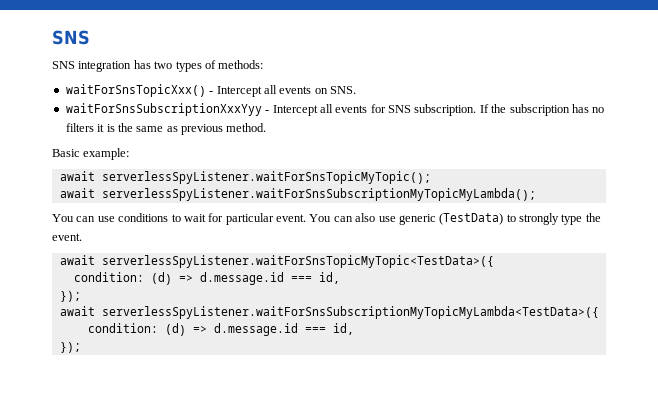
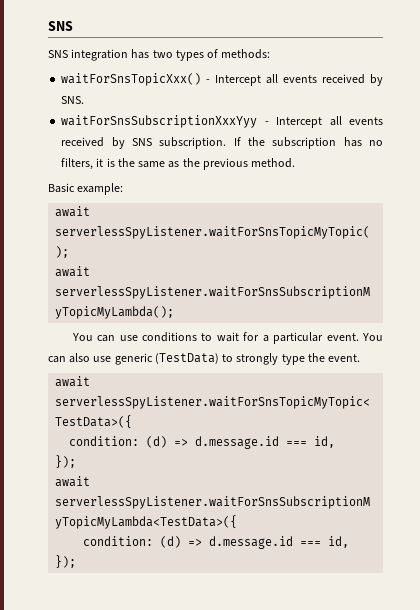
[314,88,328,94] on -> [322,74,384,86] received by
[370,104,386,113] for -> [61,137,125,149] received by
[65,123,94,132] filters -> [61,158,94,170] filters,
(178, 129) none -> [182,158,200,167] the
(224, 217) none -> [262,335,269,342] a

